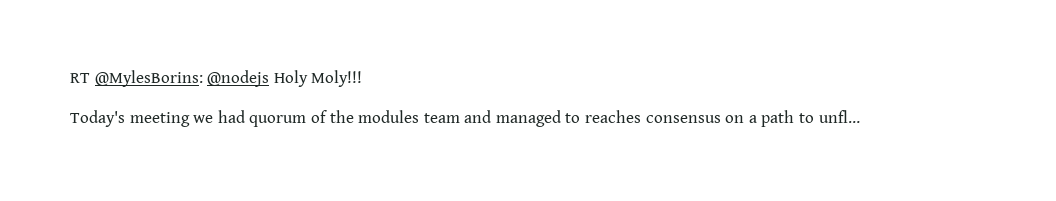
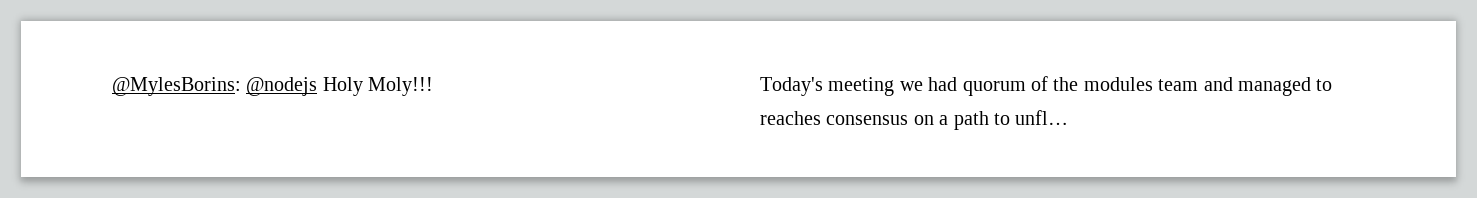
[70,73,90,83] RT -> (112, 86) none

